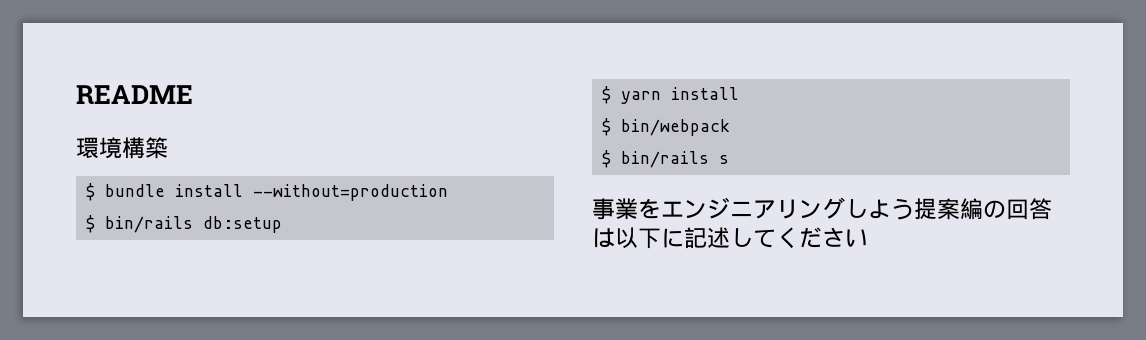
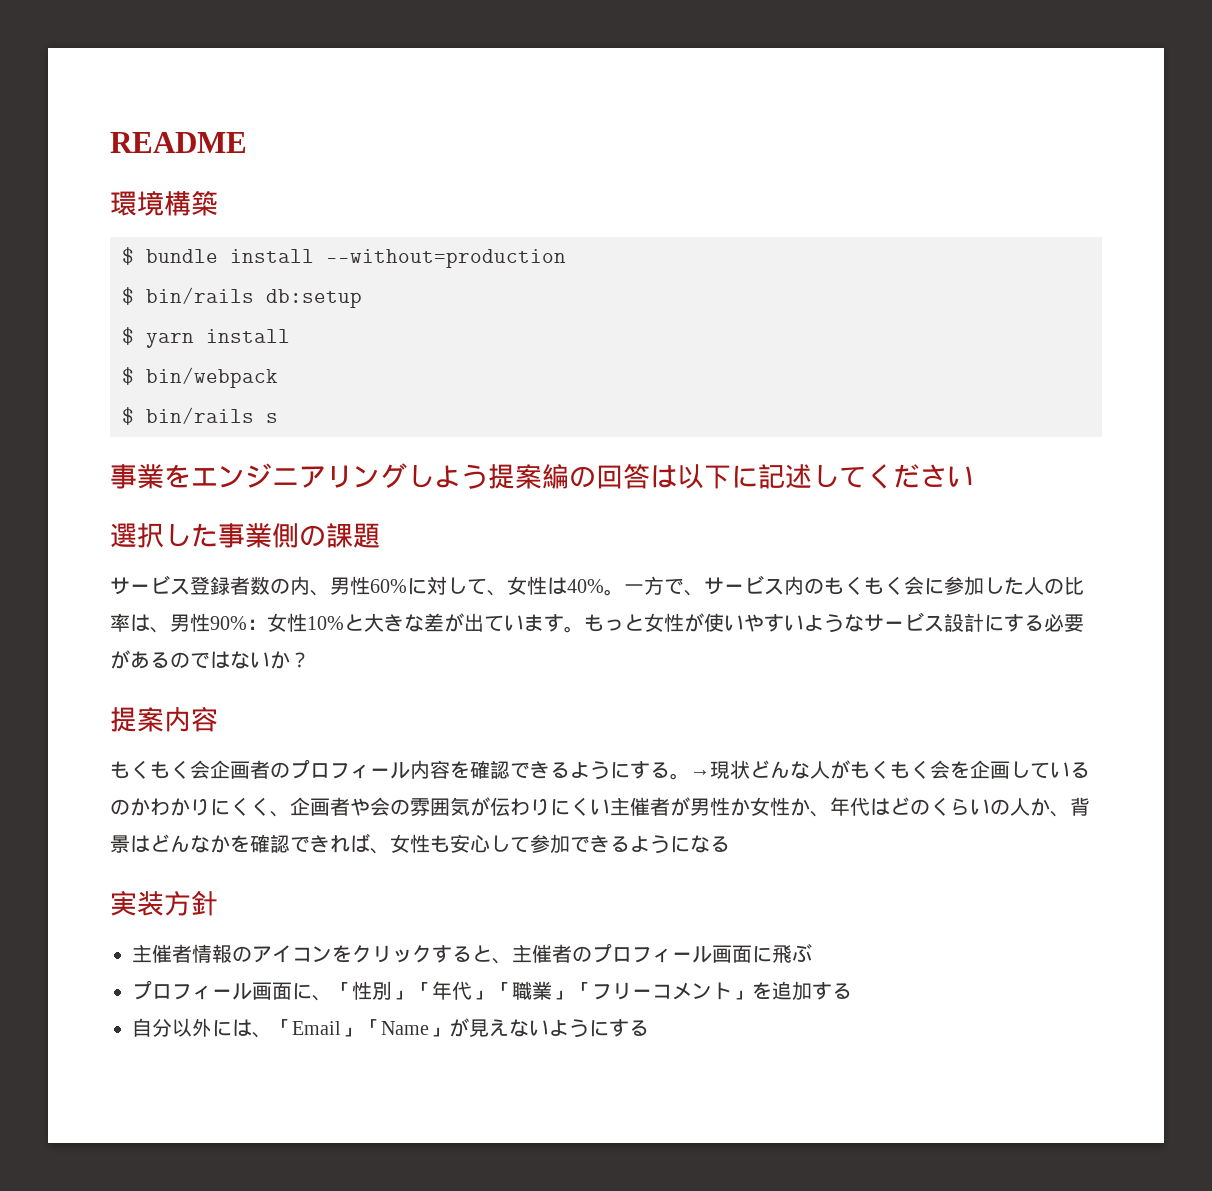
(868, 238) none -> [110,523,380,548] [110,575,1084,596] [110,612,1084,633] [110,650,310,669] [110,706,218,732] [110,759,1090,780] [110,797,1090,817] [110,833,730,854] [110,890,218,916] [132,943,812,964] [132,980,852,1001] [132,1018,649,1038] // 選択した事業側の課題 // サービス登録者数の内、男性60%に対して、女性は40%。一方で、サービス内のもくもく会に参加した人の比率は、男性90%：女性10%と大きな差が出ています。もっと女性が使いやすいようなサービス設計にする必要があるのではないか？ // 提案内容 // もくもく会企画者のプロフィール内容を確認できるようにする。→現状どんな人がもくもく会を企画しているのかわかりにくく、企画者や会の雰囲気が伝わりにくい主催者が男性か女性か、年代はどのくらいの人か、背景はどんなかを確認できれば、女性も安心して参加できるようになる // 実装方針 // 主催者情報のアイコンをクリックすると、主催者のプロフィール画面に飛ぶ // プロフィール画面に、「性別」「年代」「職業」「フリーコメント」を追加する // 自分以外には、「Email」「Name」が見えないようにする

